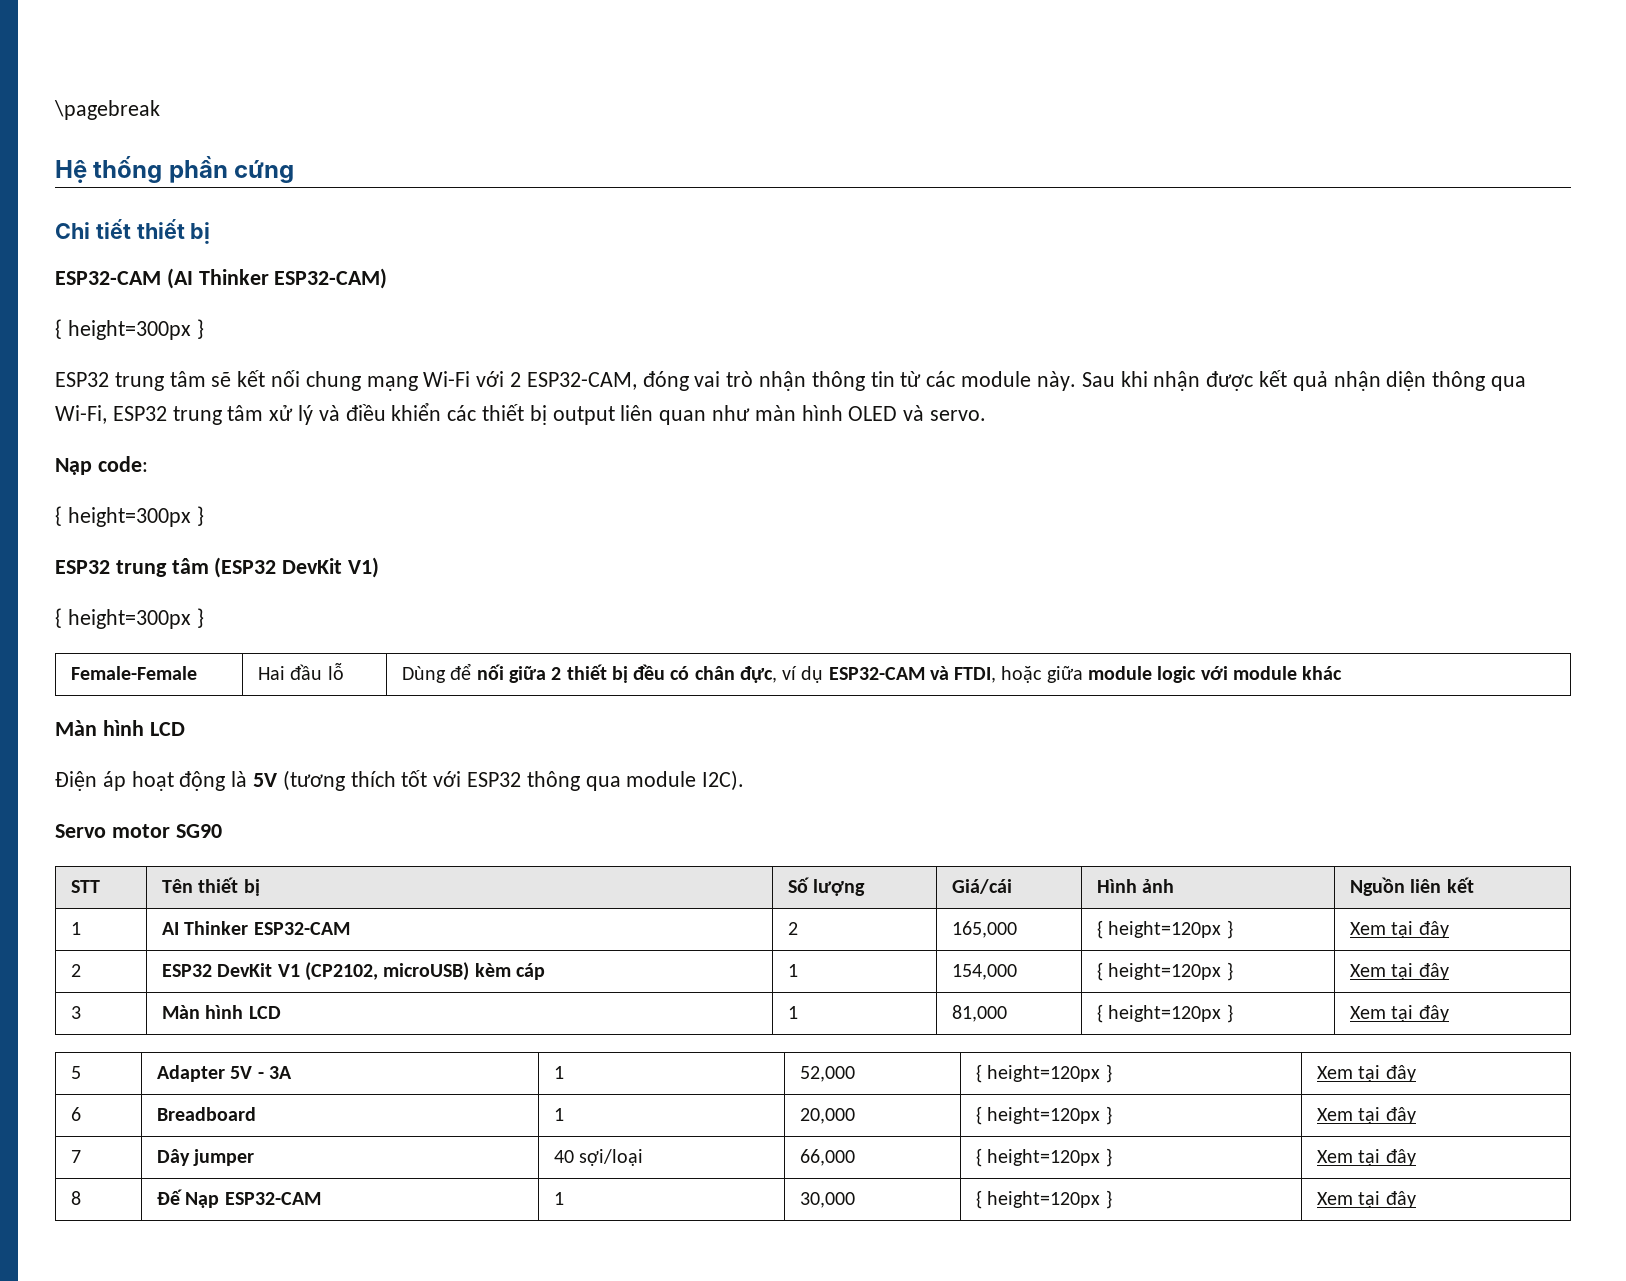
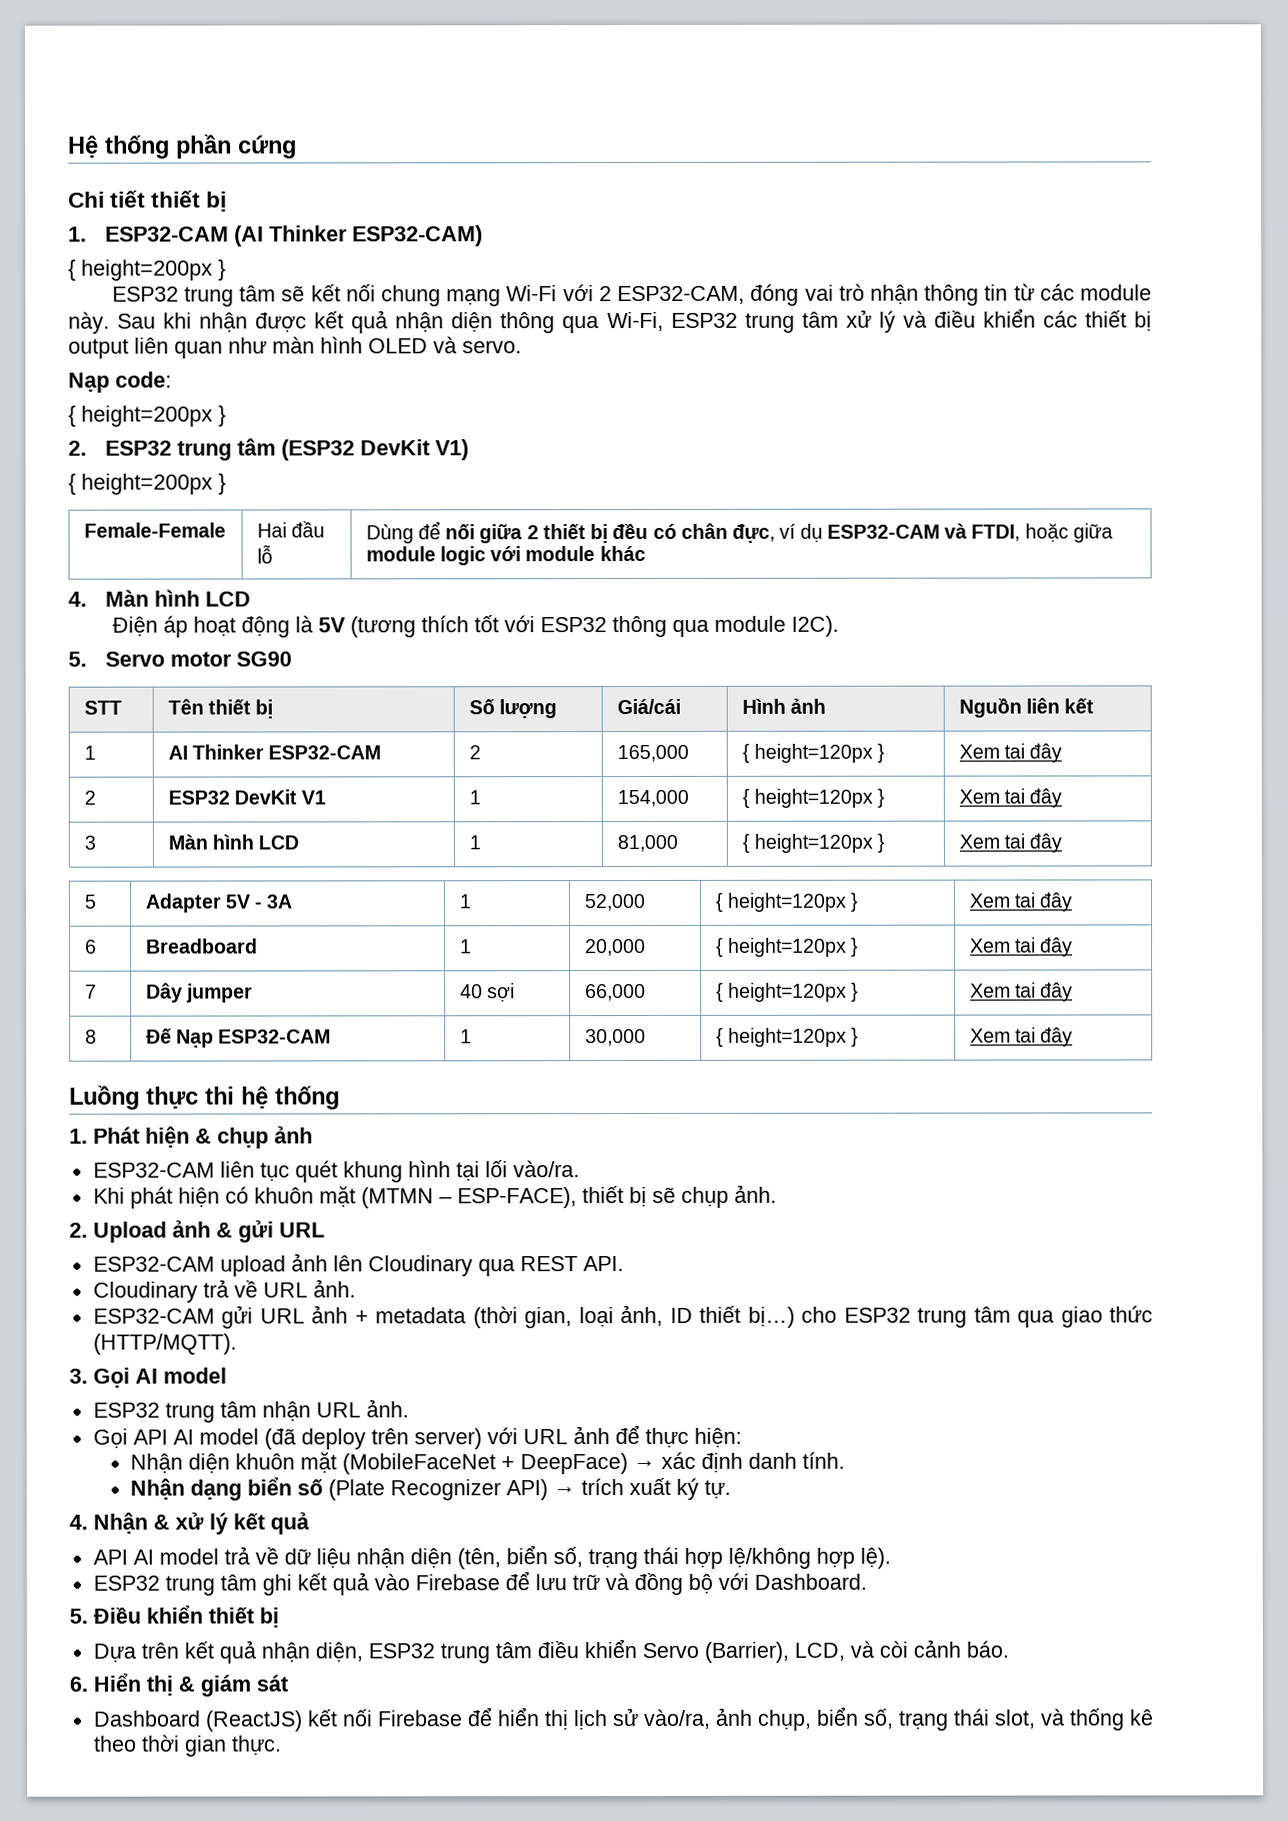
[54,100,160,120] \pagebreak // -> (68, 146) none
(211, 233) none -> [68,226,87,242] 1.
[67,320,191,340] height=300px -> [81,259,213,281] height=200px
[67,506,204,527] height=300px } // -> [81,405,226,427] [68,440,87,456] height=200px } // 2.
[67,609,191,629] height=300px -> [81,473,213,495] height=200px
(1343, 673) none -> [68,591,87,607] 4.
(745, 780) none -> [68,651,87,667] 5.
[305,962,545,981] (CP2102, microUSB) kèm cáp -> (327, 797) none
[579,1149,644,1166] sợi/loại -> [486,983,515,1003] sợi
(1416, 1199) none -> [69,1085,340,1110] [69,1126,313,1149] [92,1160,580,1183] [92,1184,777,1209] [69,1220,325,1243] [92,1253,624,1277] [92,1279,356,1303] [92,1304,1153,1329] [92,1333,237,1355] [69,1367,227,1388] [92,1399,409,1423] [92,1425,742,1450] [130,1451,846,1475] [130,1477,732,1501] [69,1512,310,1535] [92,1545,891,1570] [92,1571,867,1596] [69,1605,279,1628] [92,1639,1009,1664] [69,1673,288,1697] [92,1706,1154,1732] [93,1734,282,1757] // Luồng thực thi hệ thống // 1. Phát hiện & chụp ảnh // ESP32-CAM liên tục quét khung hình tại lối vào/ra. // Khi phát hiện có khuôn mặt (MTMN – ESP-FACE), thiết bị sẽ chụp ảnh. // 2. Upload ảnh & gửi URL // ESP32-CAM upload ảnh lên Cloudinary qua REST API. // Cloudinary trả về URL ảnh. // ESP32-CAM gửi URL ảnh + metadata (thời gian, loại ảnh, ID thiết bị…) cho ESP32 trung tâm qua giao thức (HTTP/MQTT). // 3. Gọi AI model // ESP32 trung tâm nhận URL ảnh. // Gọi API AI model (đã deploy trên server) với URL ảnh để thực hiện: // Nhận diện khuôn mặt (MobileFaceNet + DeepFace) → xác định danh tính. // Nhận dạng biển số (Plate Recognizer API) → trích xuất ký tự. // 4. Nhận & xử lý kết quả // API AI model trả về dữ liệu nhận diện (tên, biển số, trạng thái hợp lệ/không hợp lệ). // ESP32 trung tâm ghi kết quả vào Firebase để lưu trữ và đồng bộ với Dashboard. // 5. Điều khiển thiết bị // Dựa trên kết quả nhận diện, ESP32 trung tâm điều khiển Servo (Barrier), LCD, và còi cảnh báo. // 6. Hiển thị & giám sát // Dashboard (ReactJS) kết nối Firebase để hiển thị lịch sử vào/ra, ảnh chụp, biển số, trạng thái slot, và thống kê theo thời gian thực.

